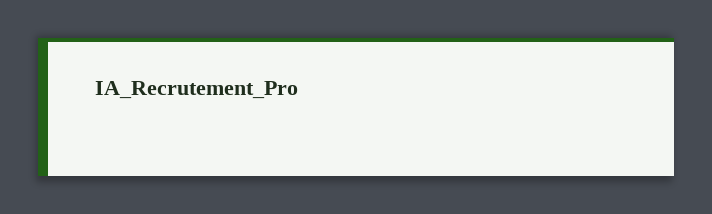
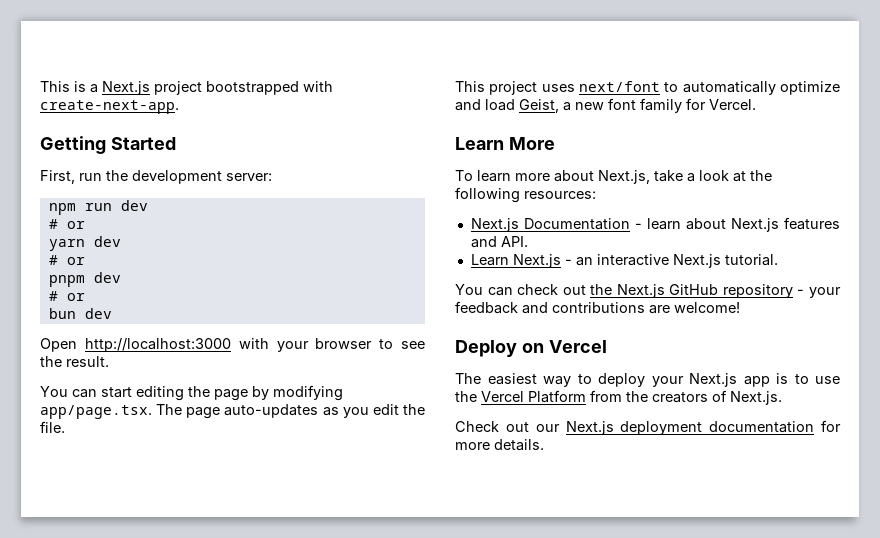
[95,81,298,99] IA_Recrutement_Pro -> [40,81,333,95] [40,100,179,114] [40,136,176,154] [40,170,272,184] [48,200,148,215] [48,219,85,229] [48,236,121,251] [48,255,85,265] [48,272,121,287] [48,291,85,301] [48,308,112,319] [40,338,425,352] [40,356,109,367] [40,385,343,401] [40,404,426,419] [40,421,65,433] [455,81,840,95] [455,98,756,113] [455,137,555,150] [455,170,772,184] [455,187,596,203] [470,217,840,232] [470,236,528,248] [470,254,778,268] [455,284,841,298] [455,301,740,314] [455,340,607,357] [455,373,840,387] [455,390,782,405] [455,420,841,435] [455,439,544,451] This is a Next.js project bootstrapped with create-next-app. // Getting Started // First, run the development server: // npm run dev // # or // yarn dev // # or // pnpm dev // # or // bun dev // Open http://localhost:3000 with your browser to see the result. // You can start editing the page by modifying app/page.tsx. The page auto-updates as you edit the file. // This project uses next/font to automatically optimize and load Geist, a new font family for Vercel. // Learn More // To learn more about Next.js, take a look at the following resources: // Next.js Documentation - learn about Next.js features and API. // Learn Next.js - an interactive Next.js tutorial. // You can check out the Next.js GitHub repository - your feedback and contributions are welcome! // Deploy on Vercel // The easiest way to deploy your Next.js app is to use the Vercel Platform from the creators of Next.js. // Check out our Next.js deployment documentation for more details.

